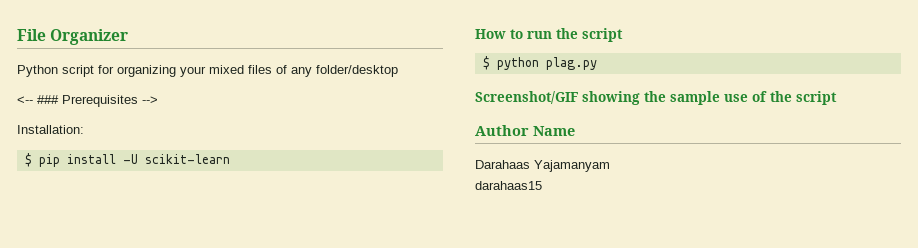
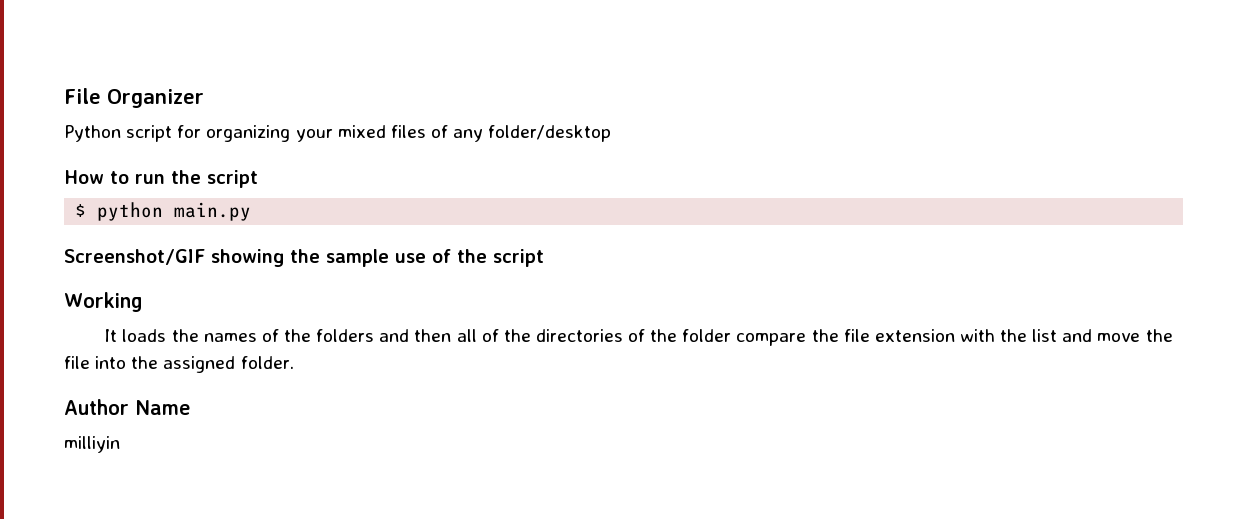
[17,95,158,107] [17,125,84,134] [24,153,230,167] // <-- ### Prerequisites --> // Installation: // $ pip install -U scikit-learn -> (612, 133) none
[545,57,597,70] plag.py -> [174,202,252,221] main.py
(837, 98) none -> [64,292,143,312] [104,329,1173,346] [64,356,294,373] // Working // It loads the names of the folders and then all of the directories of the folder compare the file extension with the list and move the file into the assigned folder.
[475,160,610,172] [475,181,542,190] Darahaas Yajamanyam // darahaas15 -> [64,436,120,453] milliyin

